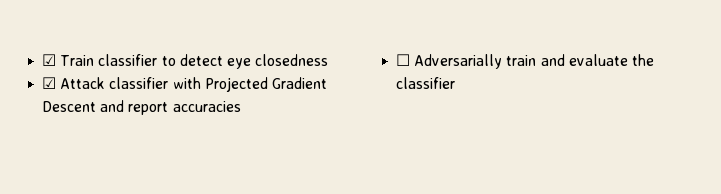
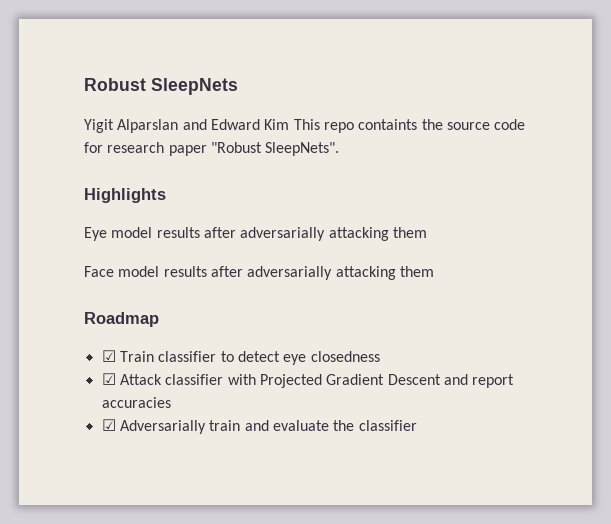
(42, 60) none -> [84,78,238,95] [84,119,526,133] [84,142,340,156] [84,188,166,203] [84,227,427,241] [84,266,434,280] [84,312,159,327] Robust SleepNets // Yigit Alparslan and Edward Kim This repo containts the source code for research paper "Robust SleepNets". // Highlights // Eye model results after adversarially attacking them // Face model results after adversarially attacking them // Roadmap //
[396,54,411,66] ☐ -> [101,419,116,431] ☑

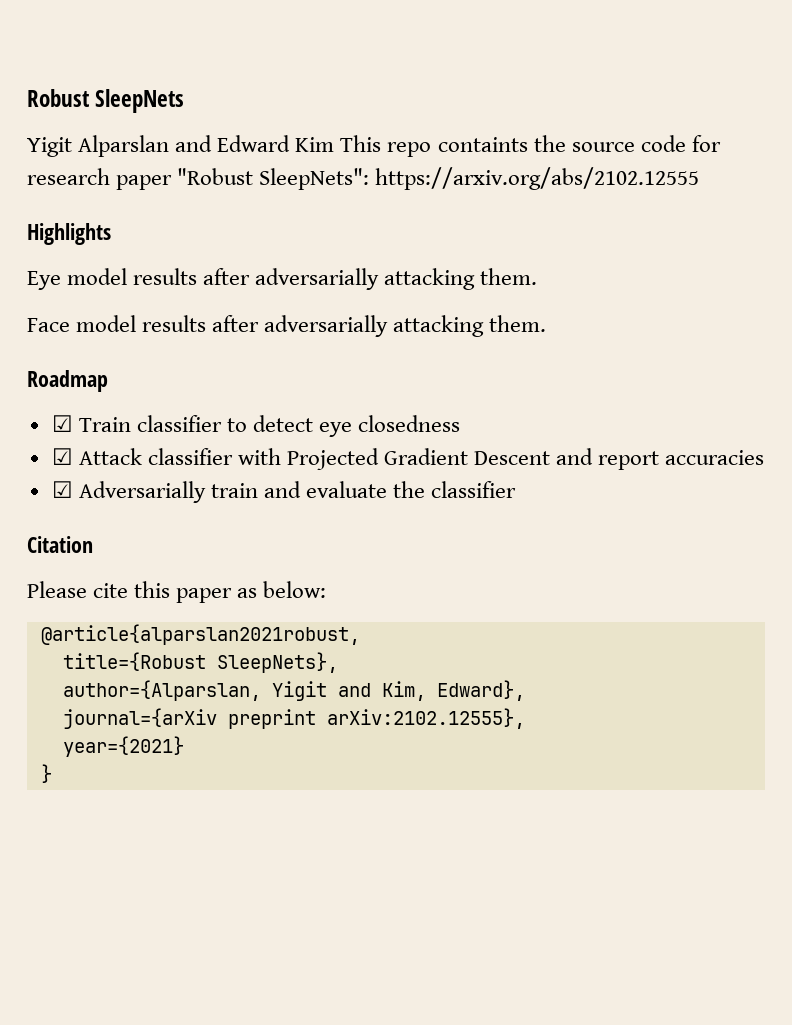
[265,142,340,156] SleepNets". -> [259,167,700,190] SleepNets": https://arxiv.org/abs/2102.12555
[392,227,427,238] them -> [480,268,538,285] them.
[399,266,434,277] them -> [489,315,547,332] them.
(417, 425) none -> [27,536,93,553] [27,581,327,603] [40,624,360,645] [62,652,338,673] [62,680,525,701] [62,708,525,729] [62,736,184,757] [40,764,52,783] // Citation // Please cite this paper as below: // @article{alparslan2021robust, // title={Robust SleepNets}, // author={Alparslan, Yigit and Kim, Edward}, // journal={arXiv preprint arXiv:2102.12555}, // year={2021} // }

